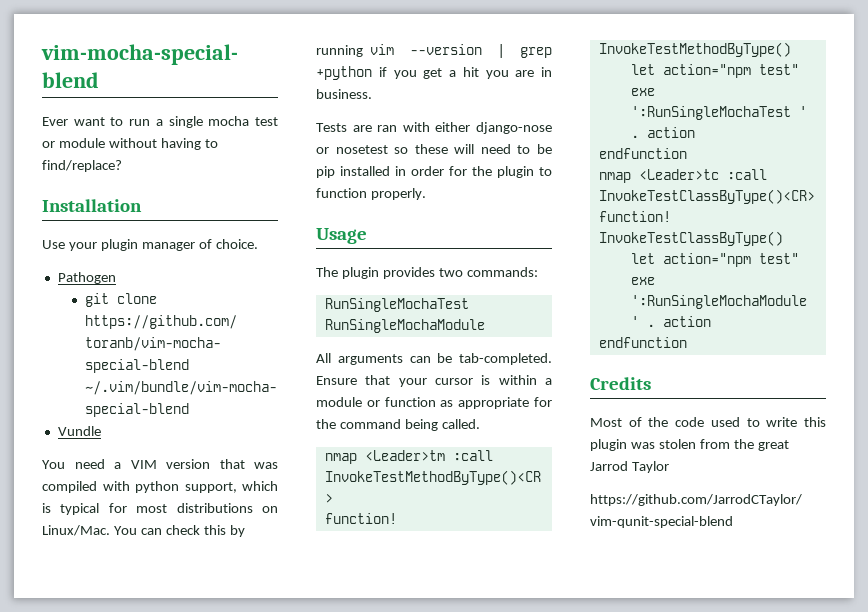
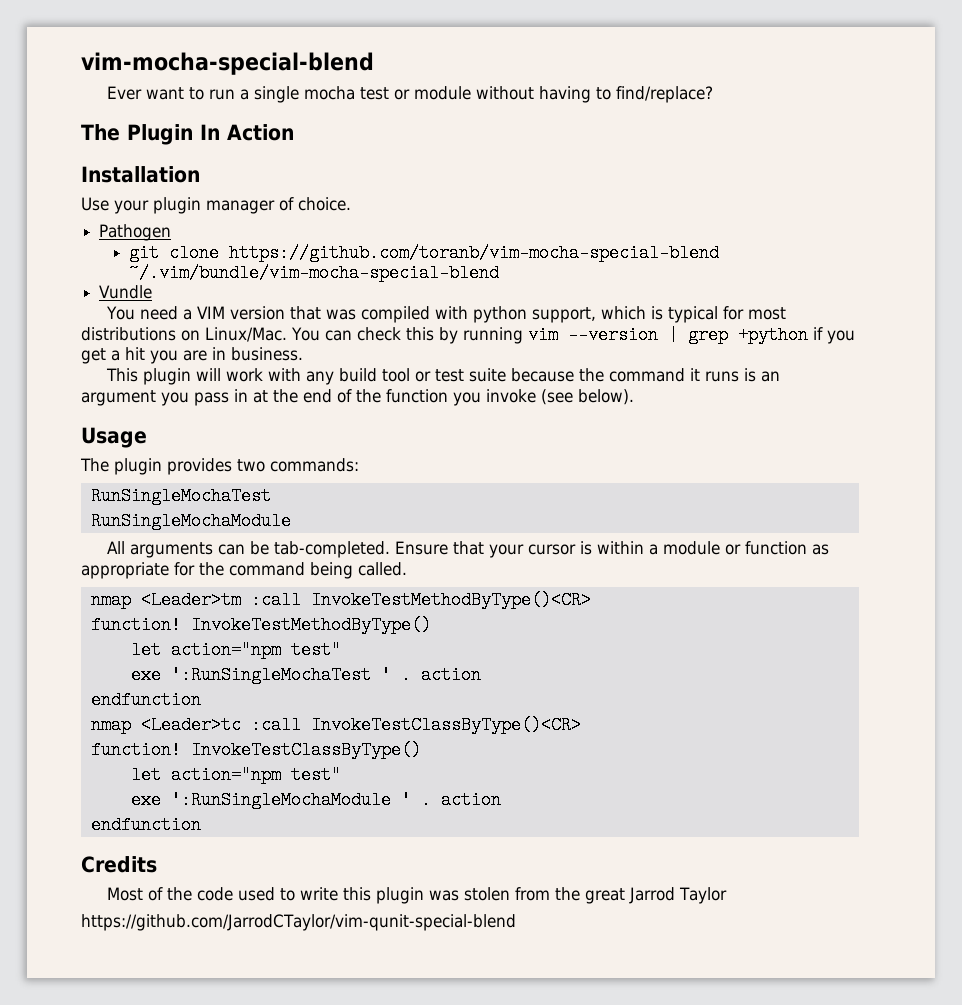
(122, 166) none -> [81,124,294,145] // The Plugin In Action
[316,122,552,134] [316,144,552,154] [316,166,552,178] [316,188,426,200] Tests are ran with either django-nose or nosetest so these will need to be pip installed in order for the plugin to function properly. -> [106,368,781,385] [81,389,634,406] This plugin will work with any build tool or test suite because the command it runs is an argument you pass in at the end of the function you invoke (see below).

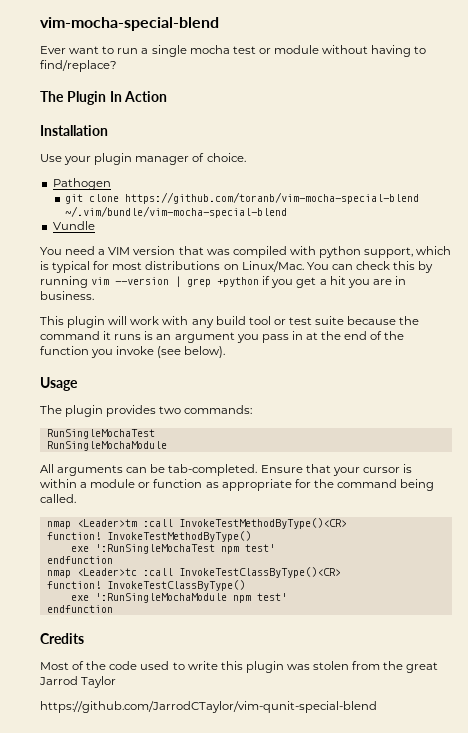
[130,641,341,659] // let action="npm test" -> (251, 536) none
[380,666,481,684] ' . action -> [220,544,275,554] npm test'
[130,766,341,784] // let action="npm test" -> (245, 585) none
[400,791,501,809] ' . action -> [232,593,287,603] npm test'

